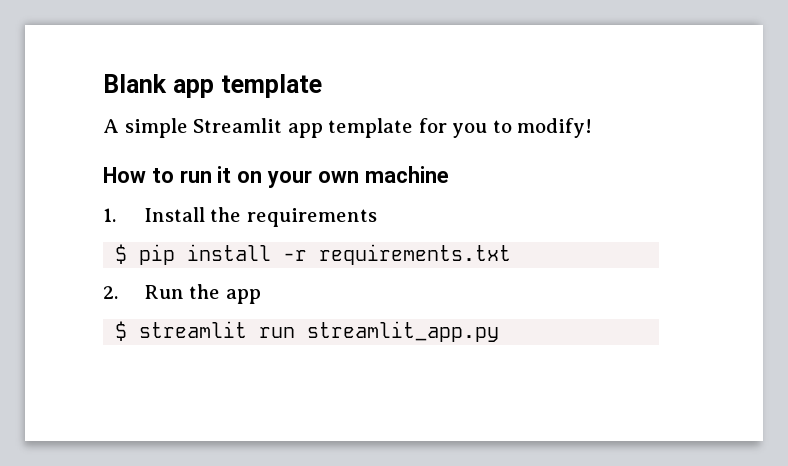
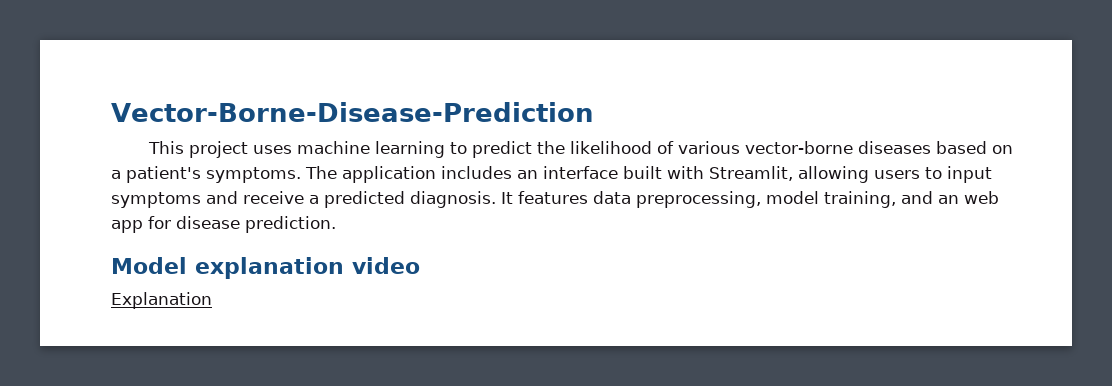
[103,74,322,98] [103,118,593,138] [103,166,449,188] [103,207,377,227] [115,244,512,265] [103,284,261,304] [115,321,500,342] Blank app template // A simple Streamlit app template for you to modify! // How to run it on your own machine // 1. Install the requirements // $ pip install -r requirements.txt // 2. Run the app // $ streamlit run streamlit_app.py -> [111,102,594,122] [148,141,1014,158] [111,166,992,183] [111,191,999,208] [111,216,336,233] [111,257,420,279] [111,292,212,309] Vector-Borne-Disease-Prediction // This project uses machine learning to predict the likelihood of various vector-borne diseases based on a patient's symptoms. The application includes an interface built with Streamlit, allowing users to input symptoms and receive a predicted diagnosis. It features data preprocessing, model training, and an web app for disease prediction. // Model explanation video // Explanation

